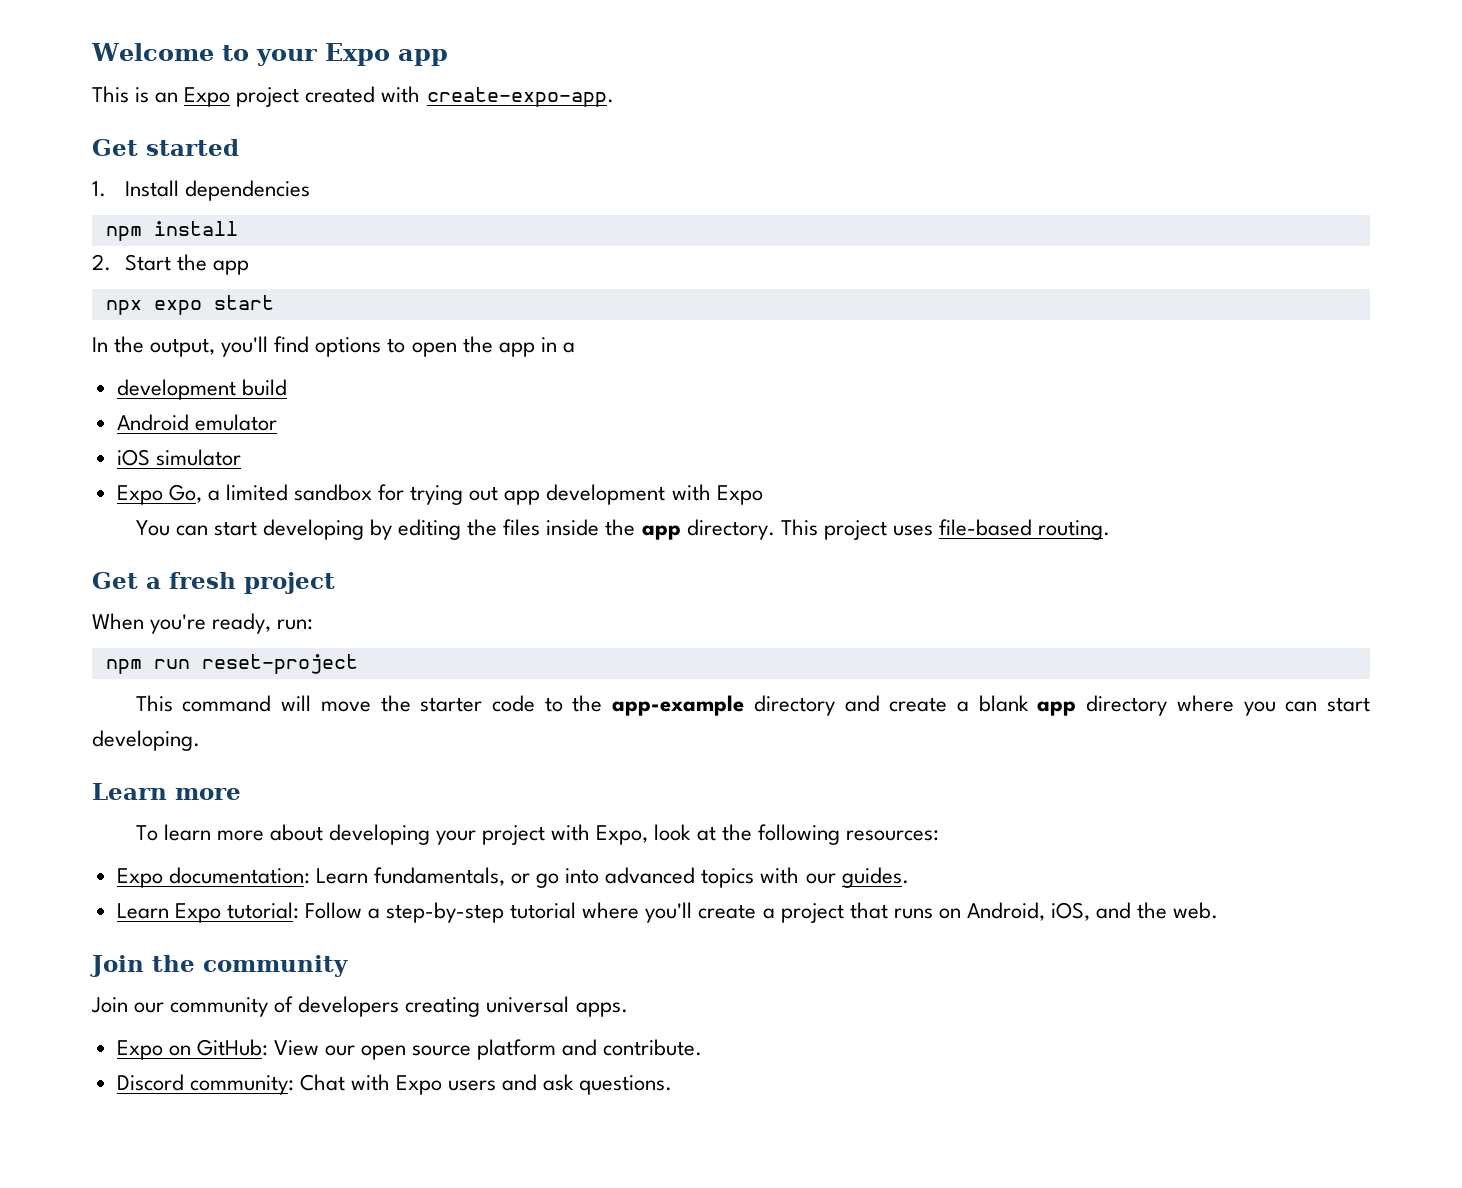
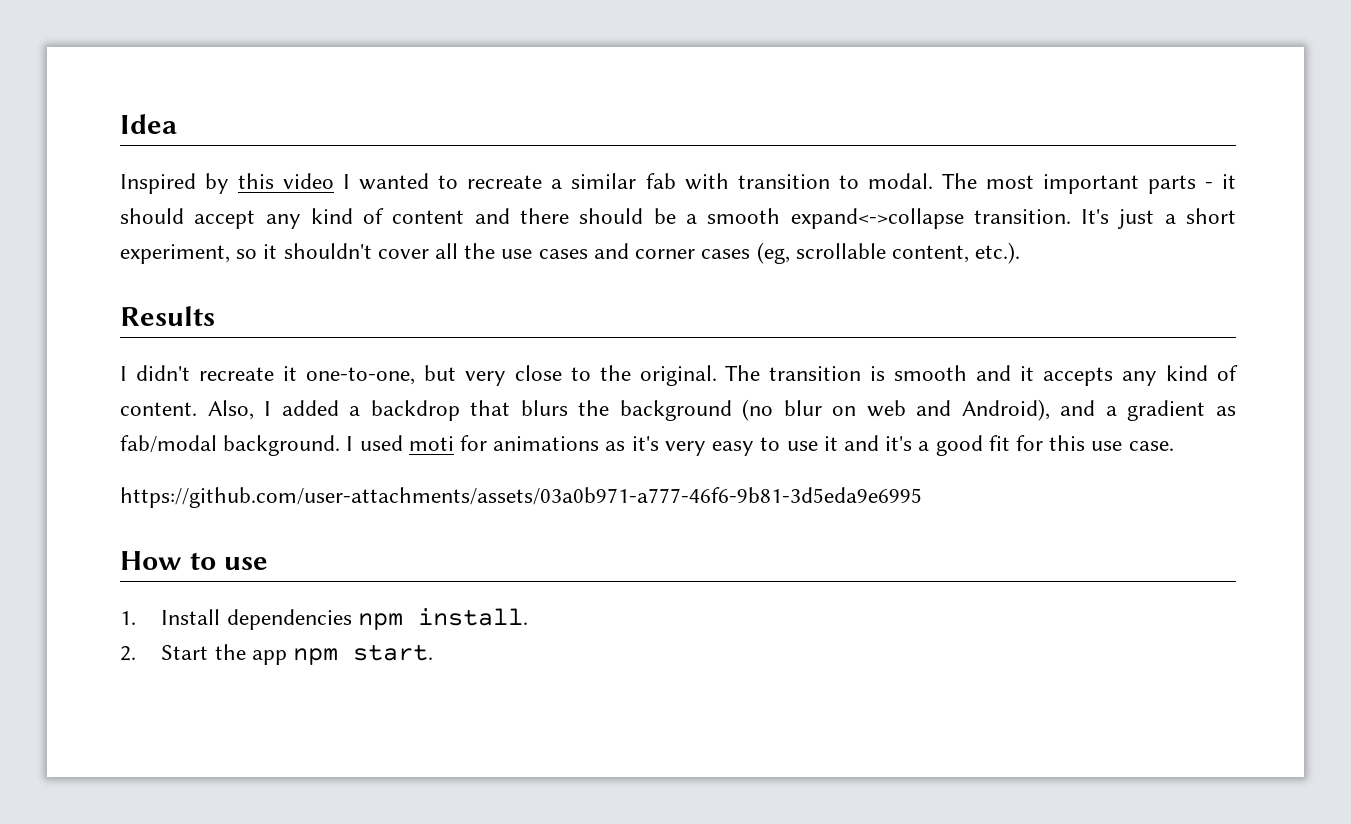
[91,43,448,66] [92,86,614,107] [92,139,239,156] Welcome to your Expo app // This is an Expo project created with create-expo-app. // Get started -> [120,114,177,134] [120,173,1236,194] [120,208,1236,229] [120,242,1021,264] [120,306,215,326] [120,365,1239,386] [120,399,1236,421] [120,435,1174,456] [120,487,922,508] [120,551,268,570] Idea // Inspired by this video I wanted to recreate a similar fab with transition to modal. The most important parts - it should accept any kind of content and there should be a smooth expand<->collapse transition. It's just a short experiment, so it shouldn't cover all the use cases and corner cases (eg, scrollable content, etc.). // Results // I didn't recreate it one-to-one, but very close to the original. The transition is smooth and it accepts any kind of content. Also, I added a backdrop that blurs the background (no blur on web and Android), and a gradient as fab/modal background. I used moti for animations as it's very easy to use it and it's a good fit for this use case. // https://github.com/user-attachments/assets/03a0b971-a777-46f6-9b81-3d5eda9e6995 // How to use
[105,221,238,241] // npm install -> [357,608,528,630] npm install.
[105,295,274,315] [92,336,575,357] [116,379,287,400] [116,414,277,431] [116,449,241,466] [116,484,763,505] [135,519,1110,540] [92,572,335,594] [92,613,314,634] [105,654,358,674] [135,695,1371,716] [92,730,200,751] [92,783,241,800] [135,824,939,845] [116,867,909,888] [116,902,1219,923] [90,955,348,977] [91,996,628,1017] [116,1039,703,1060] [116,1074,673,1095] // npx expo start // In the output, you'll find options to open the app in a // development build // Android emulator // iOS simulator // Expo Go, a limited sandbox for trying out app development with Expo // You can start developing by editing the files inside the app directory. This project uses file-based routing. // Get a fresh project // When you're ready, run: // npm run reset-project // This command will move the starter code to the app-example directory and create a blank app directory where you can start developing. // Learn more // To learn more about developing your project with Expo, look at the following resources: // Expo documentation: Learn fundamentals, or go into advanced topics with our guides. // Learn Expo tutorial: Follow a step-by-step tutorial where you'll create a project that runs on Android, iOS, and the web. // Join the community // Join our community of developers creating universal apps. // Expo on GitHub: View our open source platform and contribute. // Discord community: Chat with Expo users and ask questions. -> [292,644,433,665] npm start.

